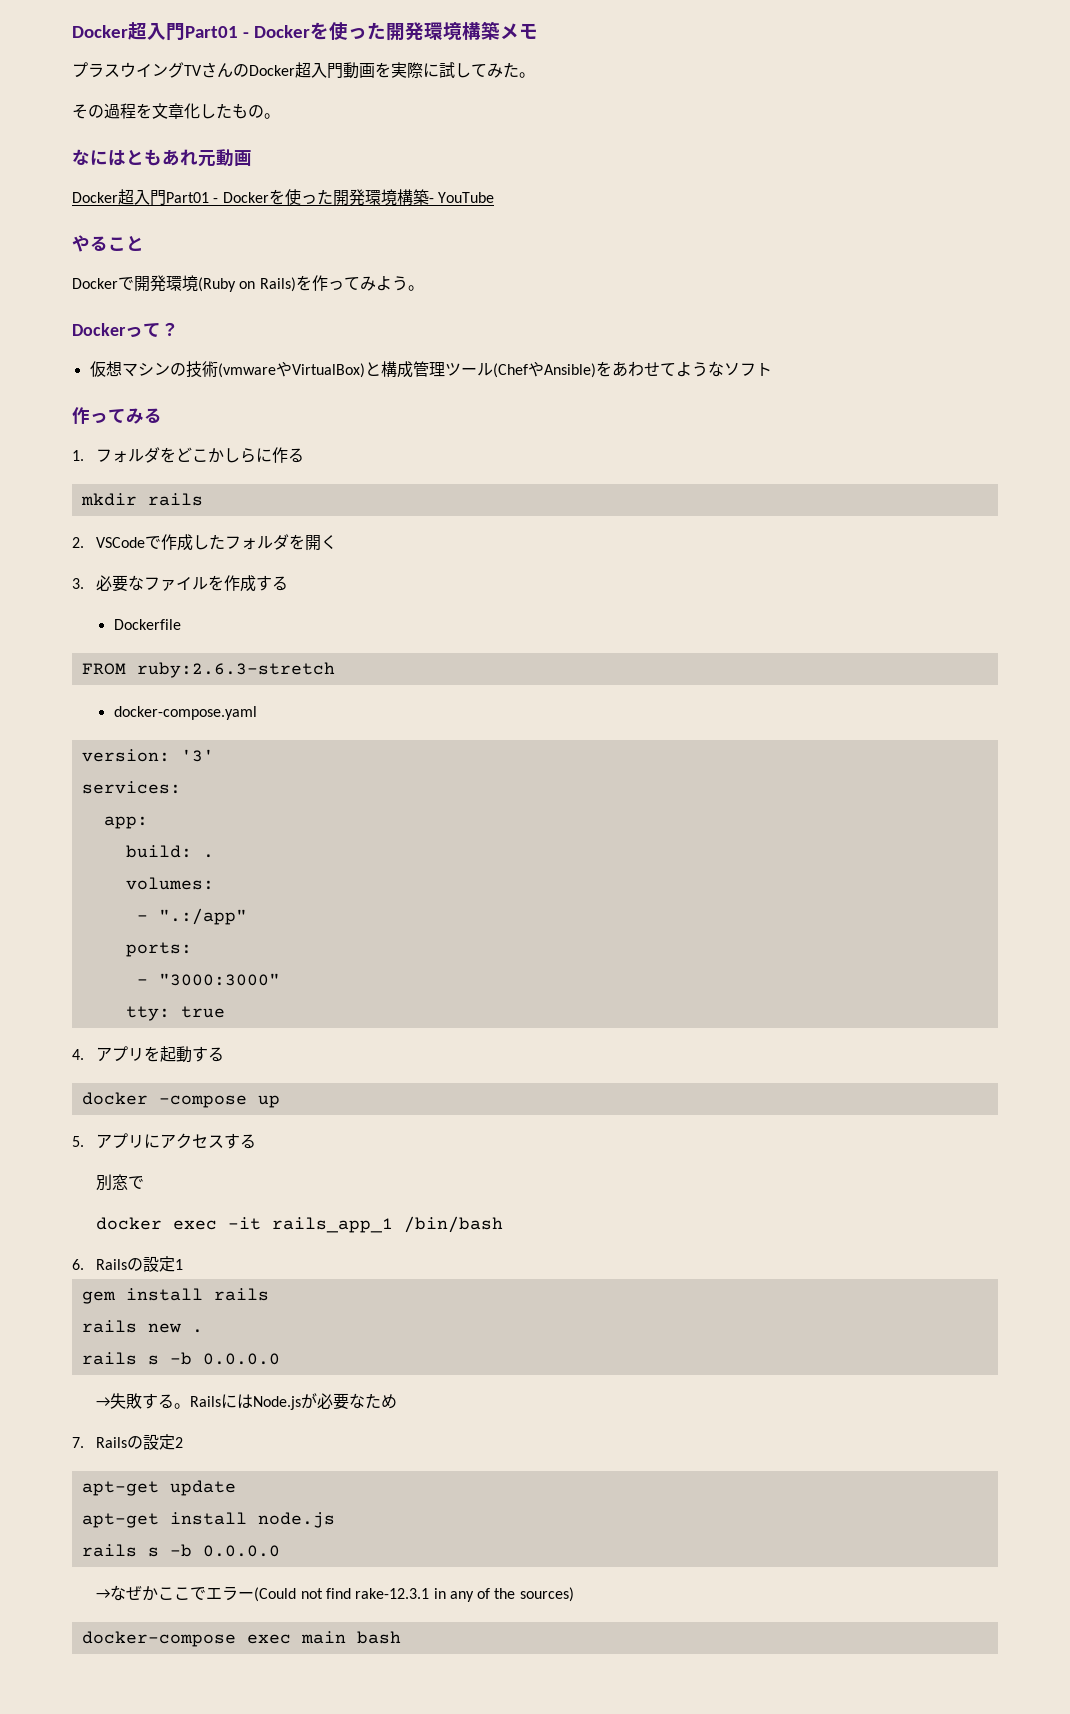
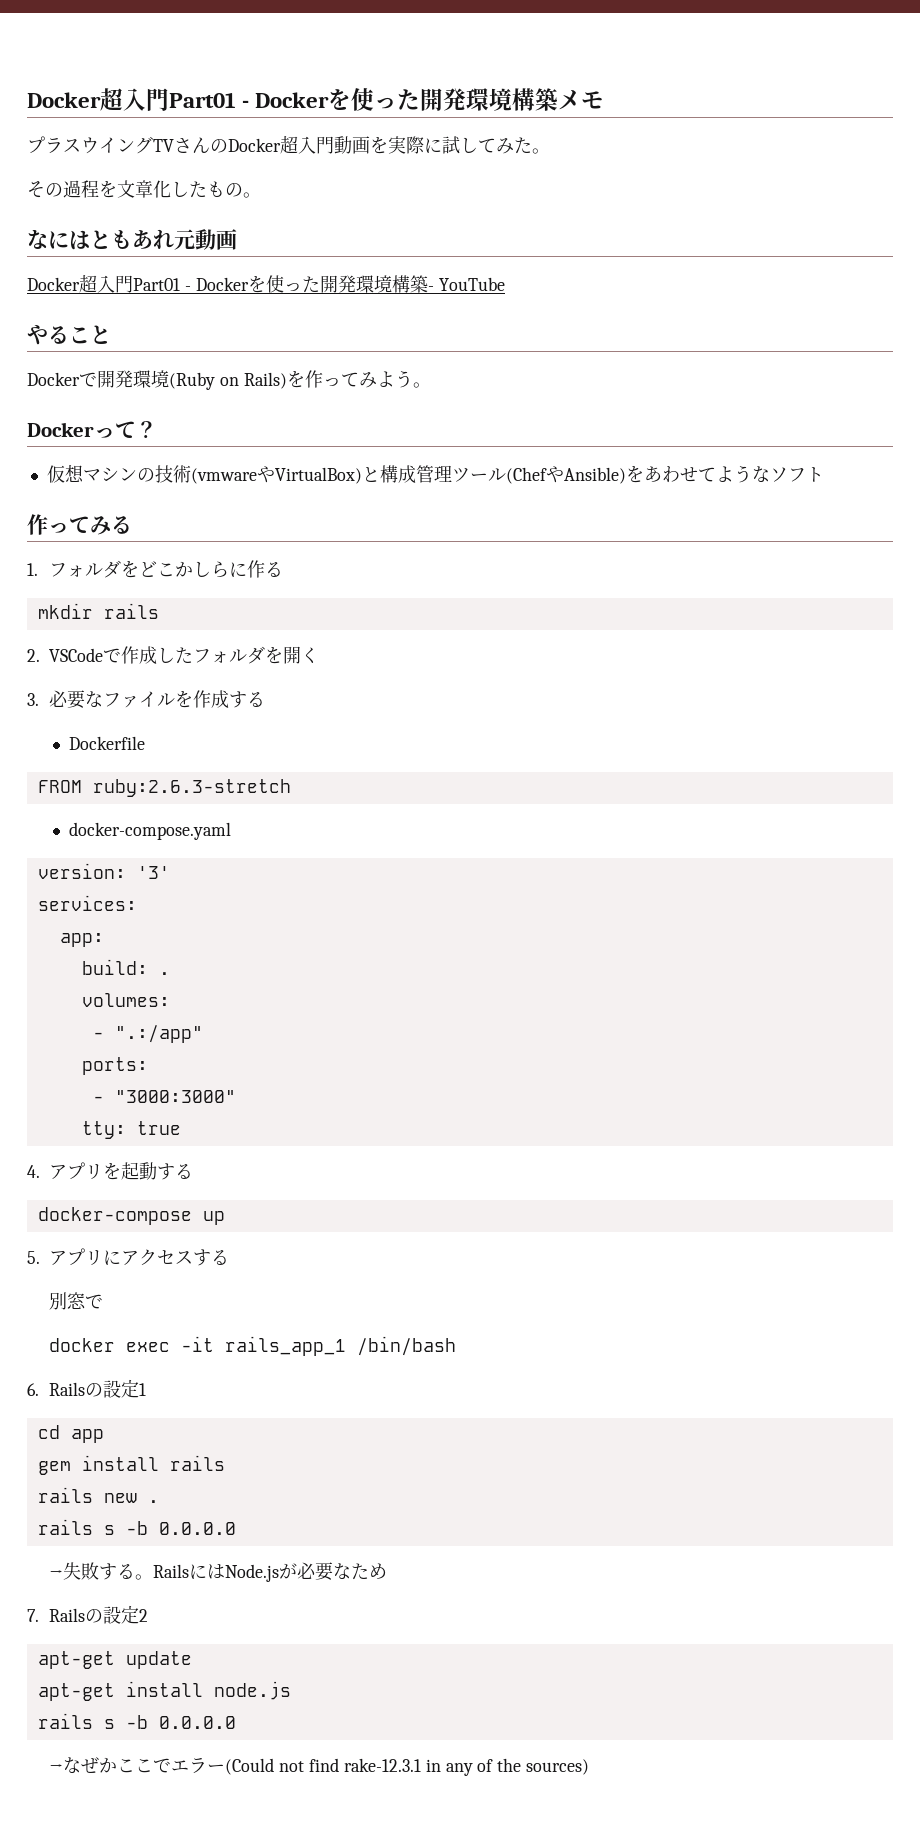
[81,1092,247,1108] docker -compose -> [37,1207,192,1225] docker-compose
(184, 1264) none -> [37,1425,104,1443] // cd app
[81,1631,401,1647] // docker-compose exec main bash -> (590, 1767) none

